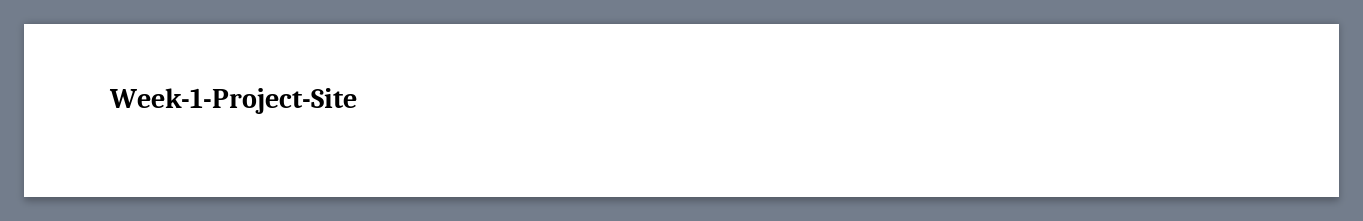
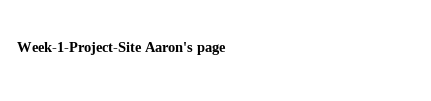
(357, 101) none -> [145,42,226,55] Aaron's page

